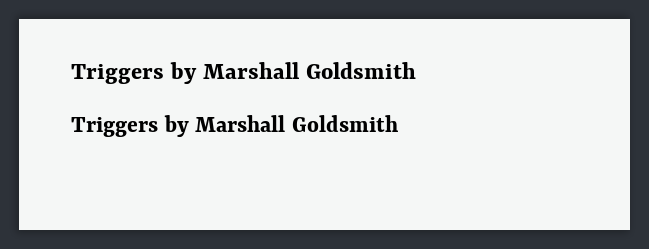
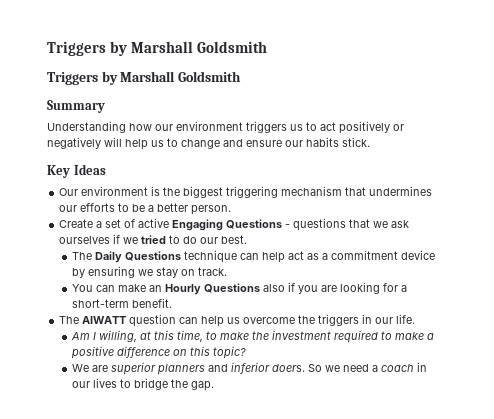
(398, 123) none -> [47,100,105,113] [47,121,404,134] [47,137,370,150] [47,164,106,178] [59,186,433,198] [59,203,232,215] [59,218,410,231] [59,234,248,244] [72,250,436,263] [72,266,228,278] [72,282,408,295] [72,298,173,308] [59,314,416,327] [71,330,435,343] [71,346,247,359] [72,362,428,375] [72,378,215,391] // Summary // Understanding how our environment triggers us to act positively or negatively will help us to change and ensure our habits stick. // Key Ideas // Our environment is the biggest triggering mechanism that undermines our efforts to be a better person. // Create a set of active Engaging Questions - questions that we ask ourselves if we tried to do our best. // The Daily Questions technique can help act as a commitment device by ensuring we stay on track. // You can make an Hourly Questions also if you are looking for a short-term benefit. // The AIWATT question can help us overcome the triggers in our life. // Am I willing, at this time, to make the investment required to make a positive difference on this topic? // We are superior planners and inferior doers. So we need a coach in our lives to bridge the gap.

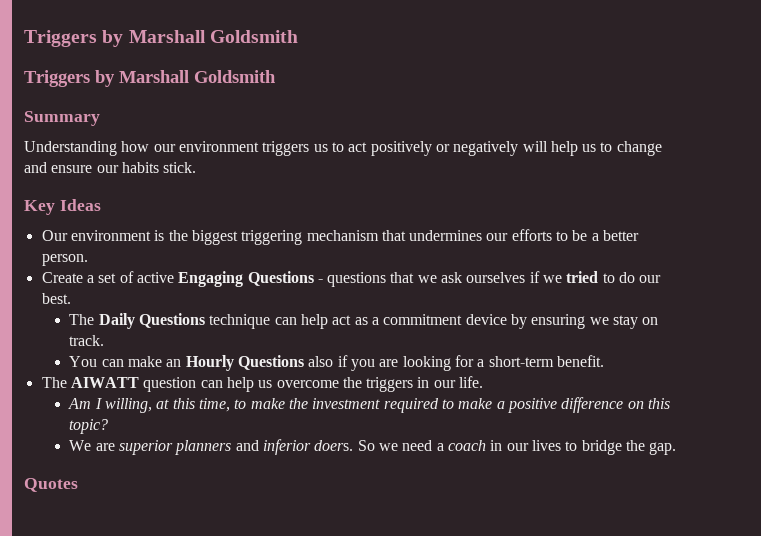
(215, 386) none -> [24,478,78,492] // Quotes

